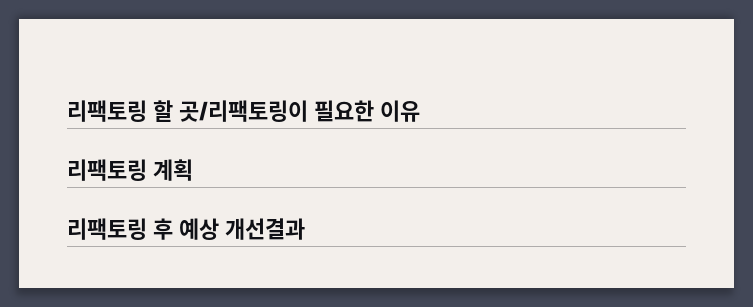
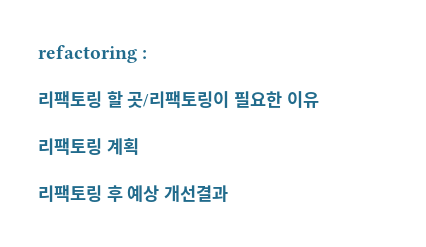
(67, 111) none -> [38,45,148,63] refactoring : //

